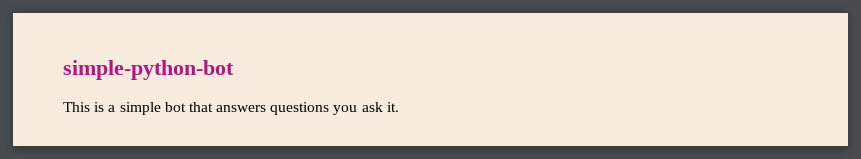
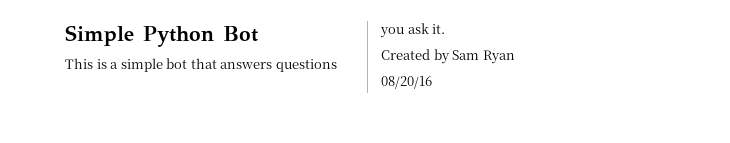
[63,60,234,80] simple-python-bot -> [65,25,258,47] Simple Python Bot
(399, 107) none -> [381,49,515,64] [381,76,432,89] // Created by Sam Ryan // 08/20/16

